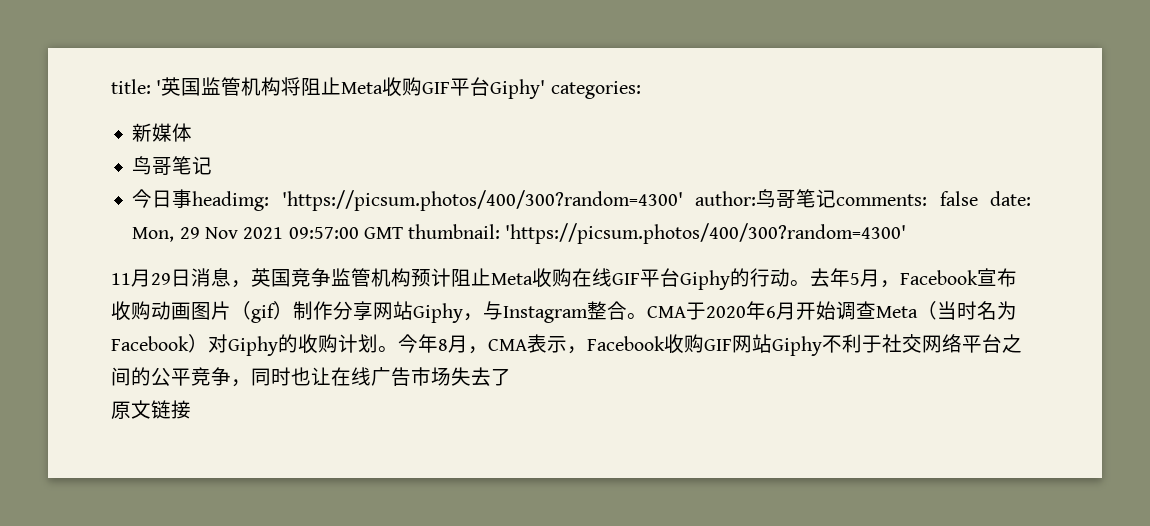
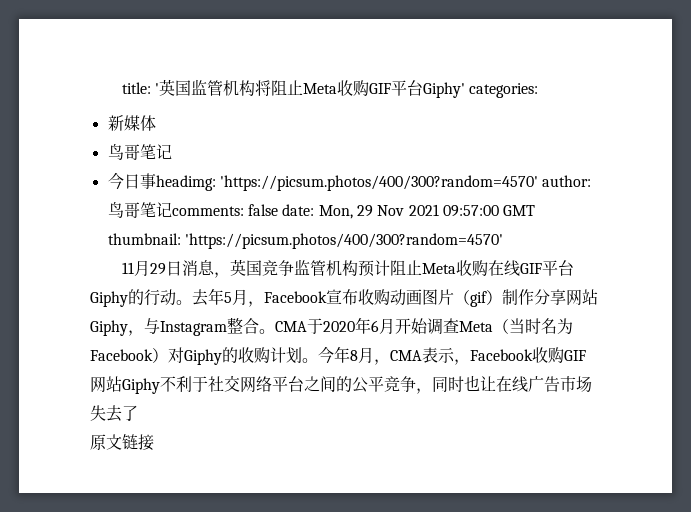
[281,190,683,211] 'https://picsum.photos/400/300?random=4300' -> [219,175,538,191] 'https://picsum.photos/400/300?random=4570'
[505,223,907,244] 'https://picsum.photos/400/300?random=4300' -> [184,233,503,249] 'https://picsum.photos/400/300?random=4570'

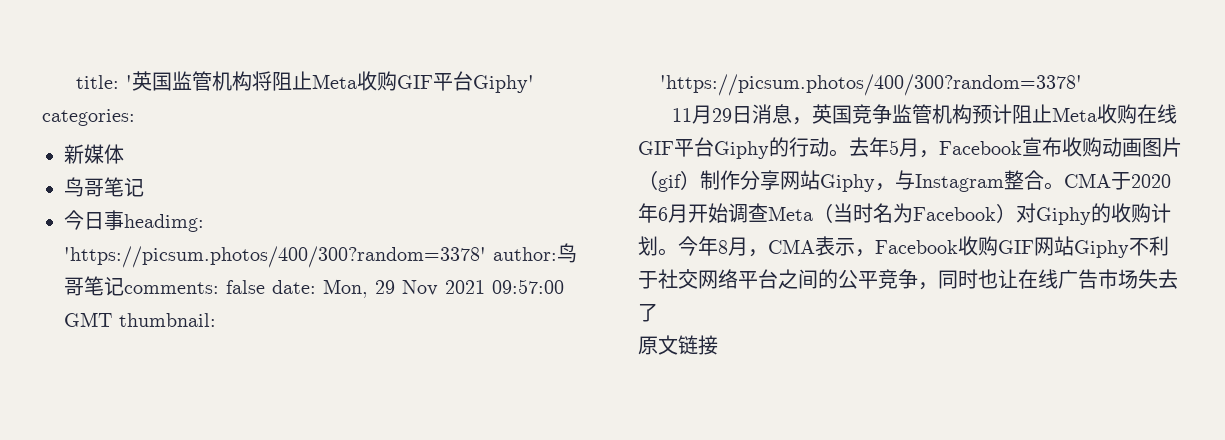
[219,175,538,191] 'https://picsum.photos/400/300?random=4570' -> [64,246,486,268] 'https://picsum.photos/400/300?random=3378'
[184,233,503,249] 'https://picsum.photos/400/300?random=4570' -> [660,74,1082,96] 'https://picsum.photos/400/300?random=3378'

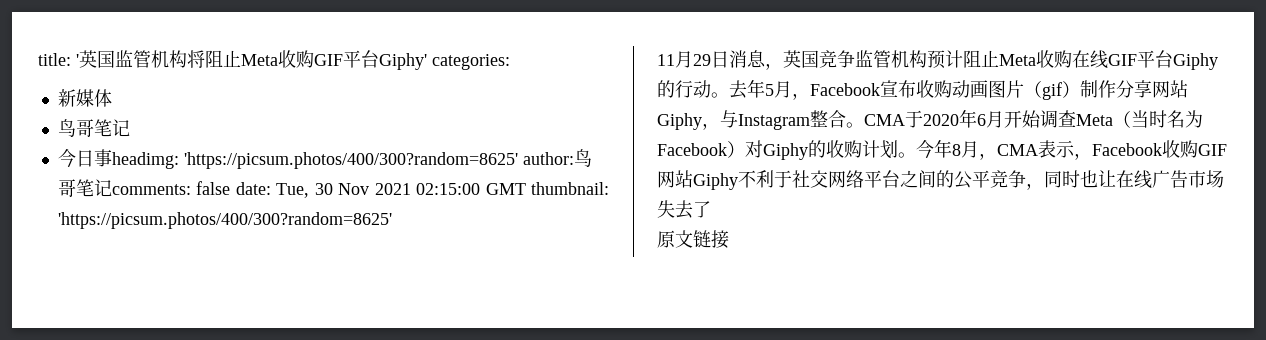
[64,246,486,268] 'https://picsum.photos/400/300?random=3378' -> [183,152,518,169] 'https://picsum.photos/400/300?random=8625'
[323,279,395,298] Mon, 29 -> [276,183,333,198] Tue, 30
[492,279,564,294] 09:57:00 -> [416,183,481,195] 02:15:00
[660,74,1082,96] 'https://picsum.photos/400/300?random=3378' -> [57,212,392,229] 'https://picsum.photos/400/300?random=8625'

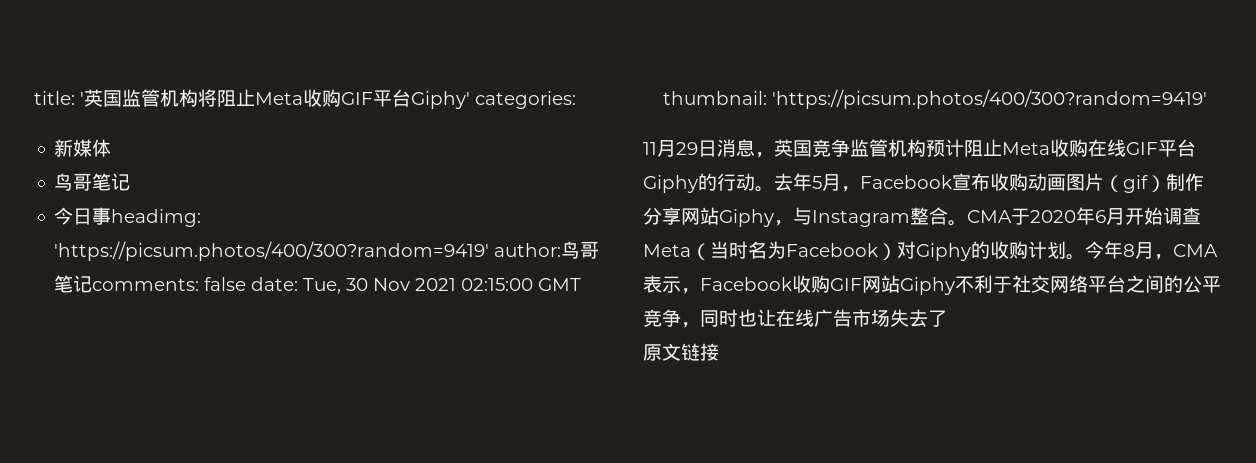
[183,152,518,169] 'https://picsum.photos/400/300?random=8625' -> [54,241,490,261] 'https://picsum.photos/400/300?random=9419'
[57,212,392,229] 'https://picsum.photos/400/300?random=8625' -> [772,89,1208,109] 'https://picsum.photos/400/300?random=9419'

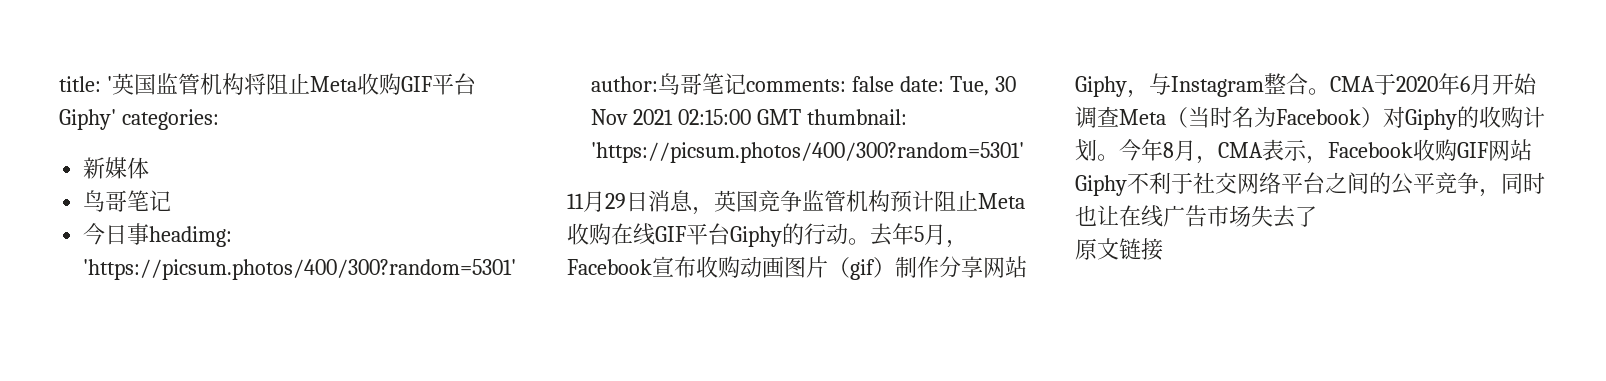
[54,241,490,261] 'https://picsum.photos/400/300?random=9419' -> [83,259,517,280] 'https://picsum.photos/400/300?random=5301'
[772,89,1208,109] 'https://picsum.photos/400/300?random=9419' -> [591,142,1025,163] 'https://picsum.photos/400/300?random=5301'

